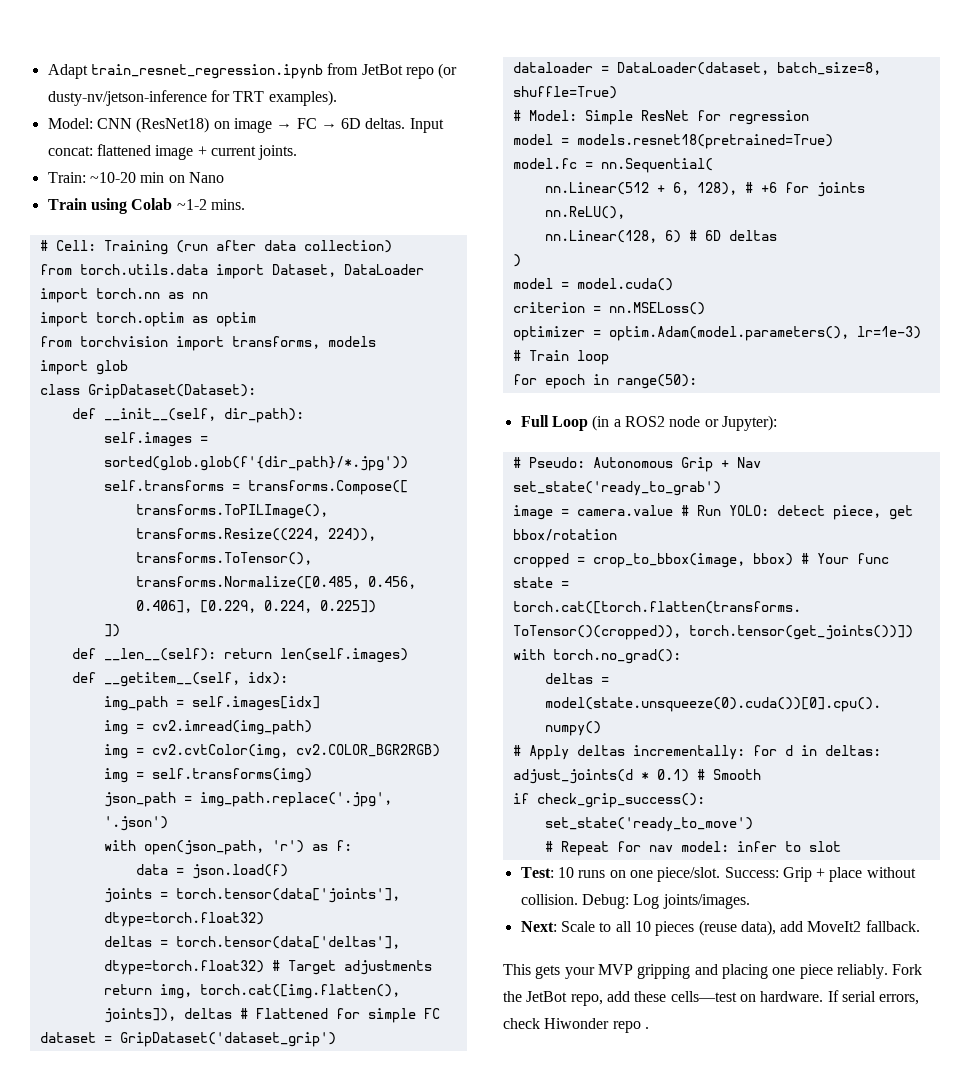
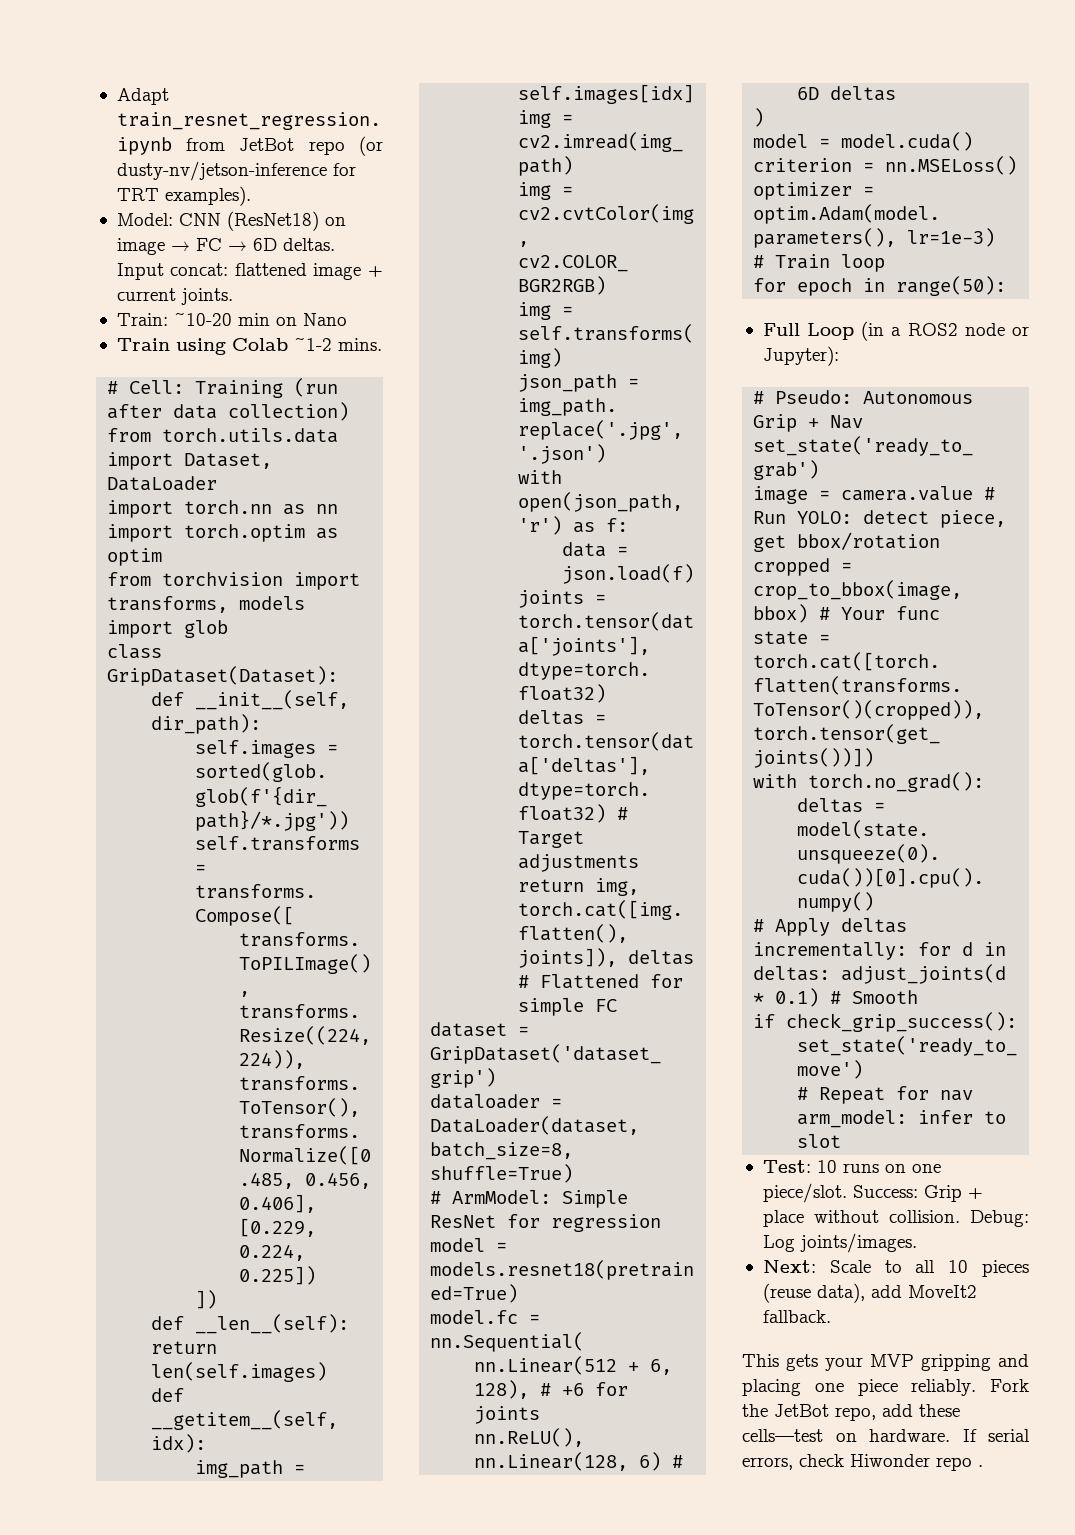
[528,110,577,121] Model: -> [452,1190,552,1204] ArmModel:
[680,841,729,852] model: -> [797,1110,908,1128] arm_model:

